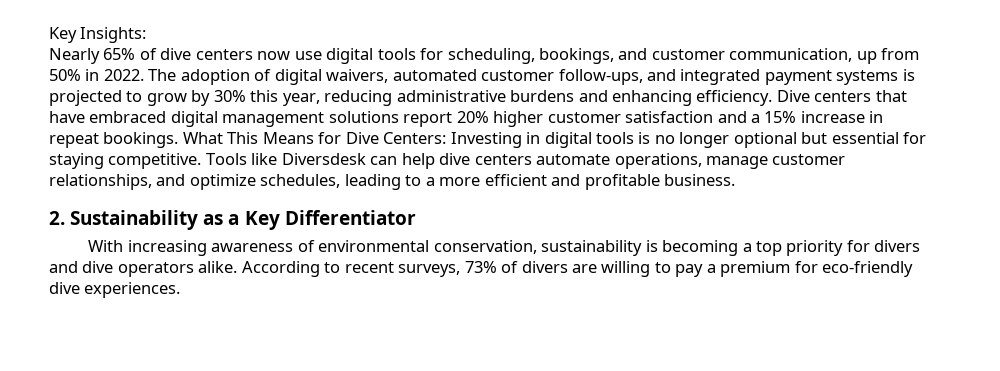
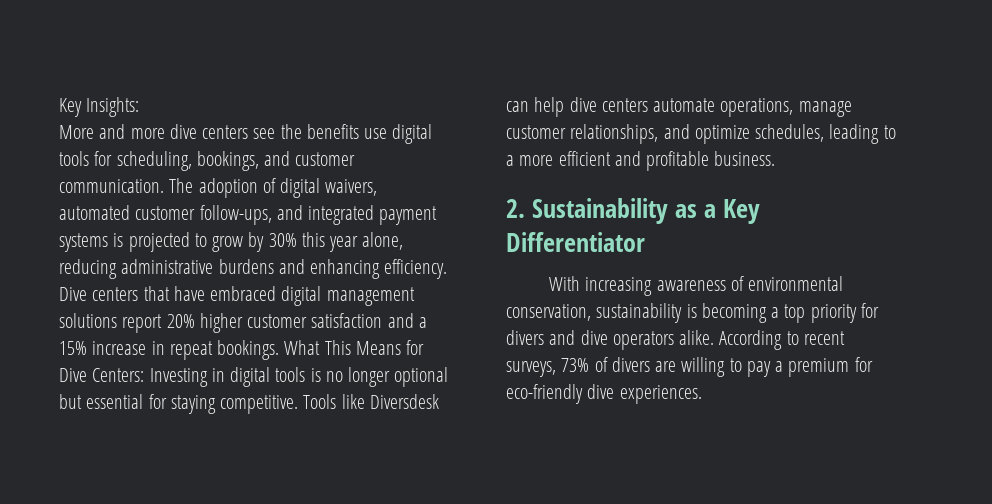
[49,48,291,64] Nearly 65% of dive centers now -> [59,124,359,139] More and more dive centers see the benefits
[729,48,920,64] [49,69,144,81] communication, up from 50% in 2022. -> [59,179,164,193] communication.
[282,93,320,106] year, -> [329,232,404,252] year alone,

